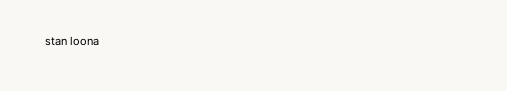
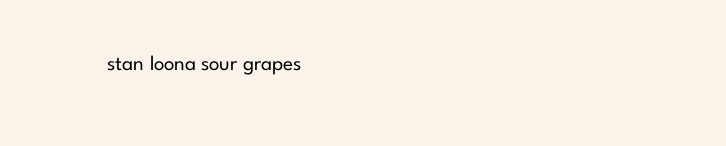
(100, 41) none -> [201,61,302,75] sour grapes

